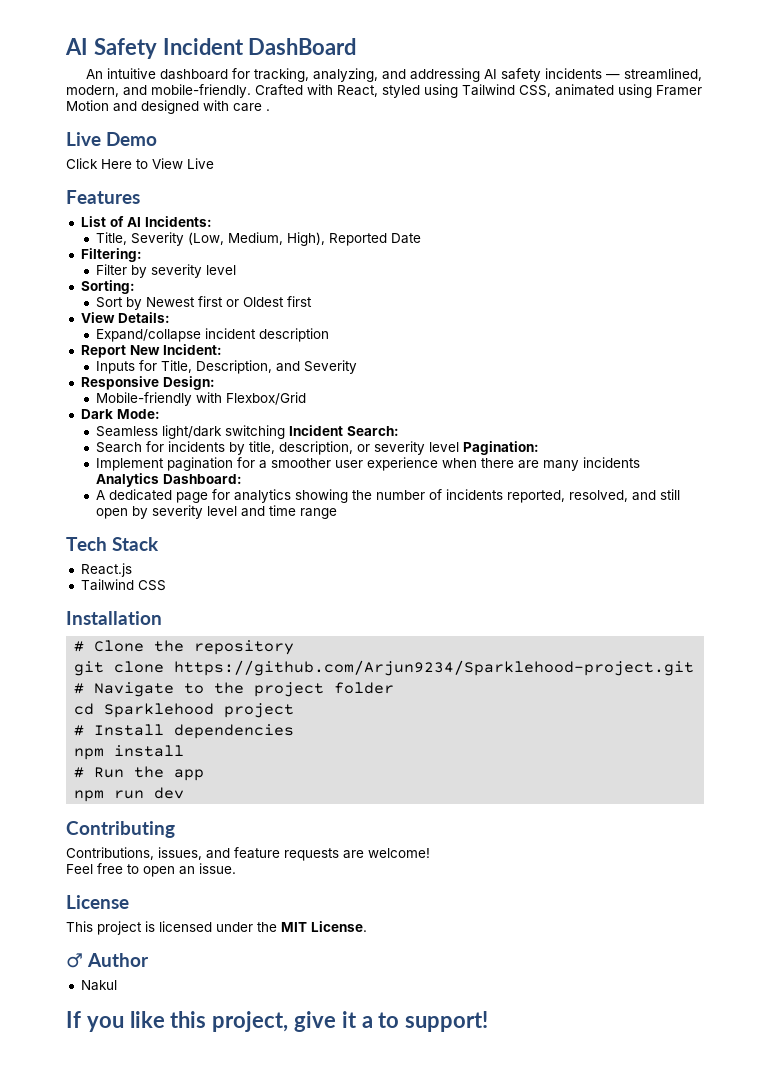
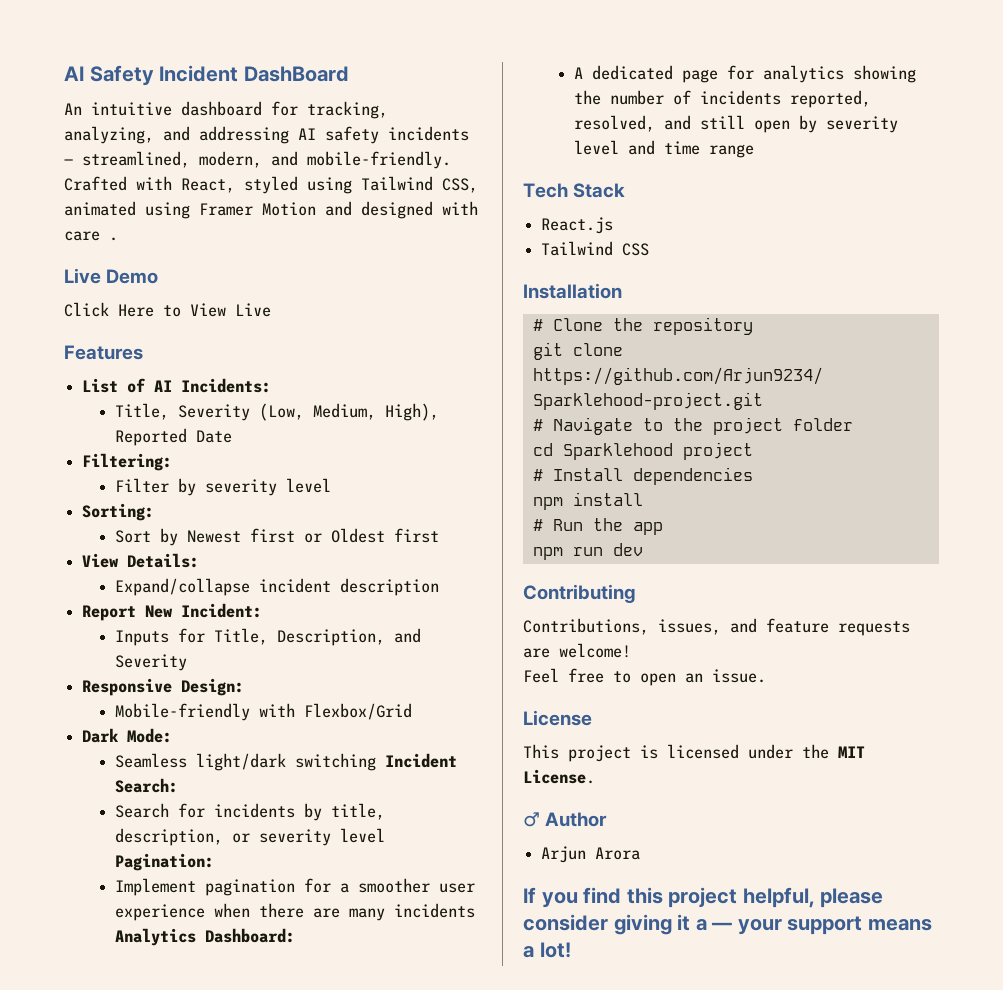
[80,980,117,991] Nakul -> [541,846,641,863] Arjun Arora
[129,1011,489,1032] like this project, give it a to support! -> [583,887,884,908] [523,914,932,935] [523,942,571,958] find this project helpful, please consider giving it a — your support means a lot!

